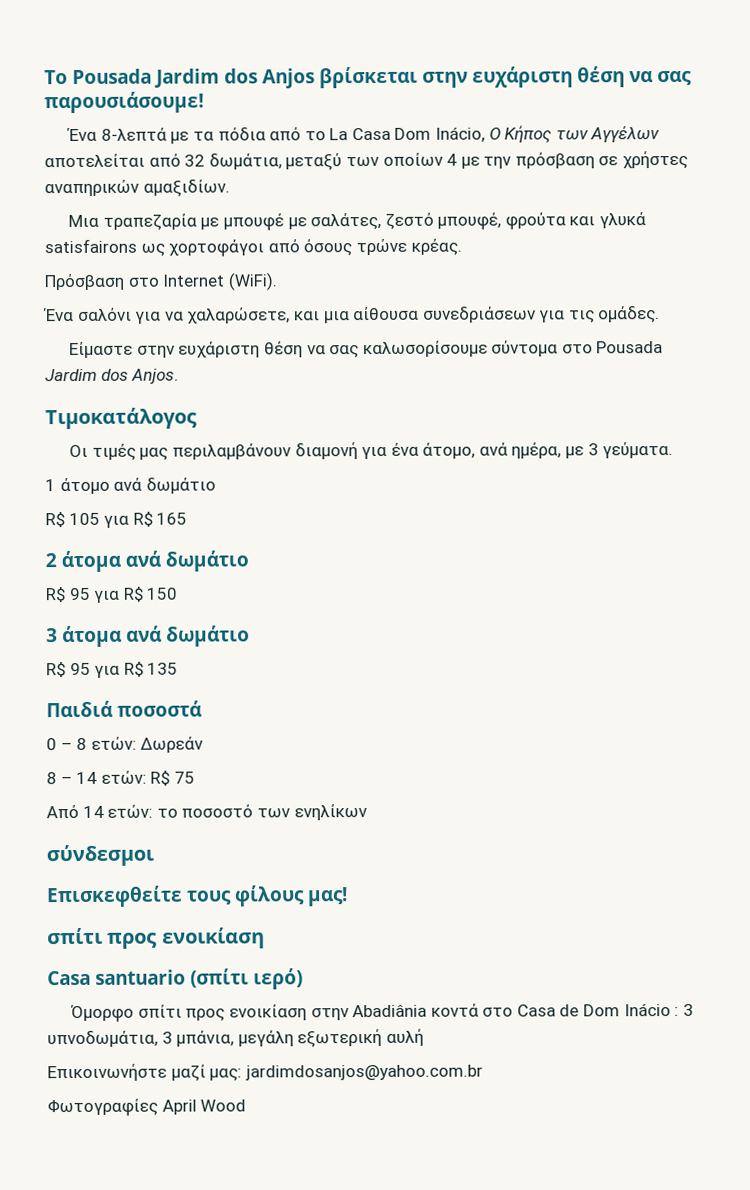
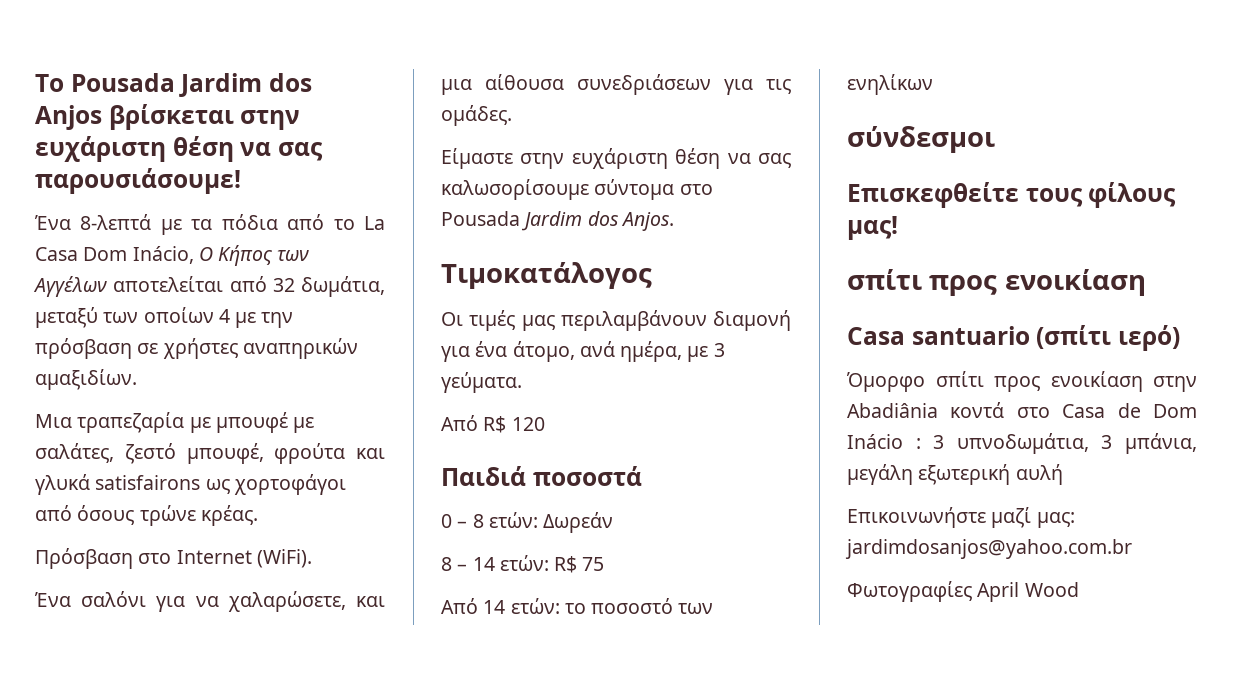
[45,476,216,495] [45,511,188,528] [45,550,249,573] [45,586,179,603] [46,625,250,648] [46,661,179,678] 1 άτομο ανά δωμάτιο // R$ 105 για R$ 165 // 2 άτομα ανά δωμάτιο // R$ 95 για R$ 150 // 3 άτομα ανά δωμάτιο // R$ 95 για R$ 135 -> [441,415,545,433] Από R$ 120

